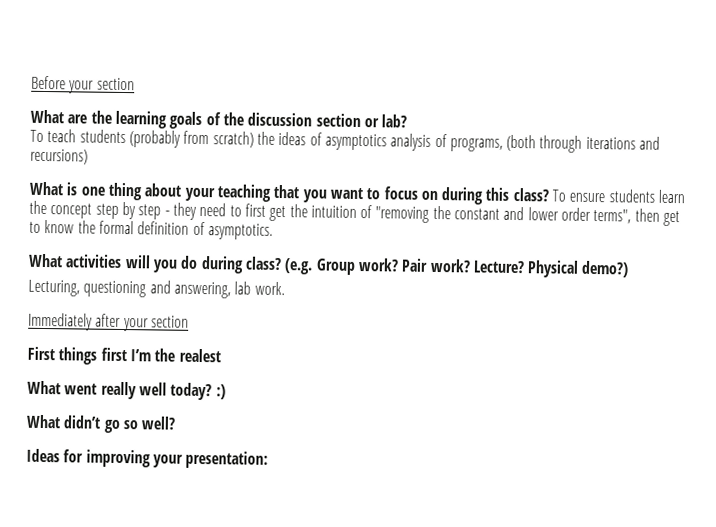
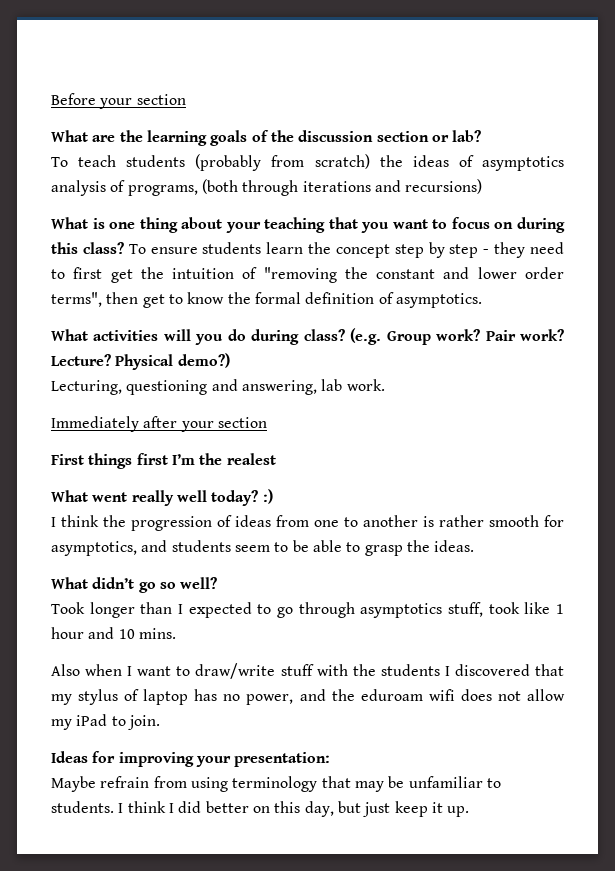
(226, 392) none -> [51,515,564,531] [51,540,475,556] // I think the progression of ideas from one to another is rather smooth for asymptotics, and students seem to be able to grasp the ideas.
(177, 423) none -> [51,602,564,618] [51,627,176,639] [51,663,564,679] [51,689,566,705] [51,714,160,730] // Took longer than I expected to go through asymptotics stuff, took like 1 hour and 10 mins. // Also when I want to draw/write stuff with the students I discovered that my stylus of laptop has no power, and the eduroam wifi does not allow my iPad to join.
(269, 459) none -> [51,776,501,792] [51,801,470,817] // Maybe refrain from using terminology that may be unfamiliar to students. I think I did better on this day, but just keep it up.

